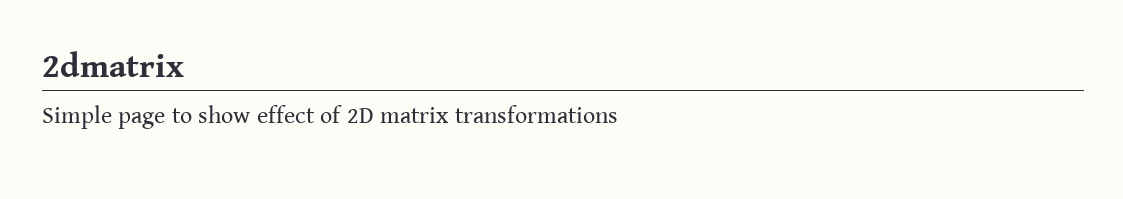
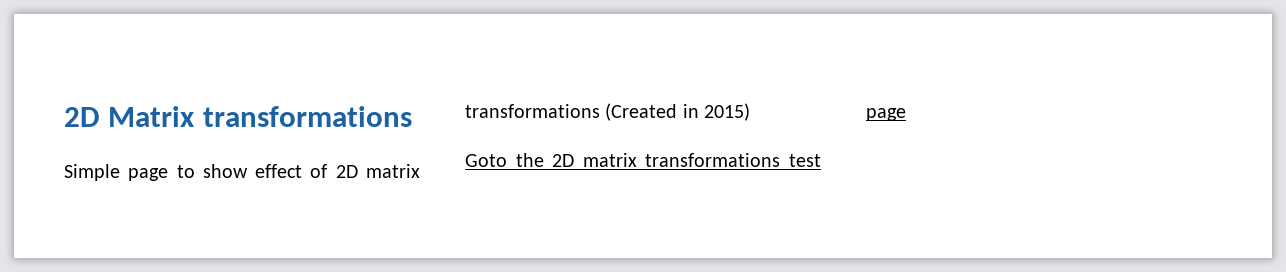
[42,51,184,77] 2dmatrix -> [64,106,412,127] 2D Matrix transformations
(618, 114) none -> [605,103,751,121] [465,153,821,167] [866,108,906,121] (Created in 2015) // Goto the 2D matrix transformations test page

